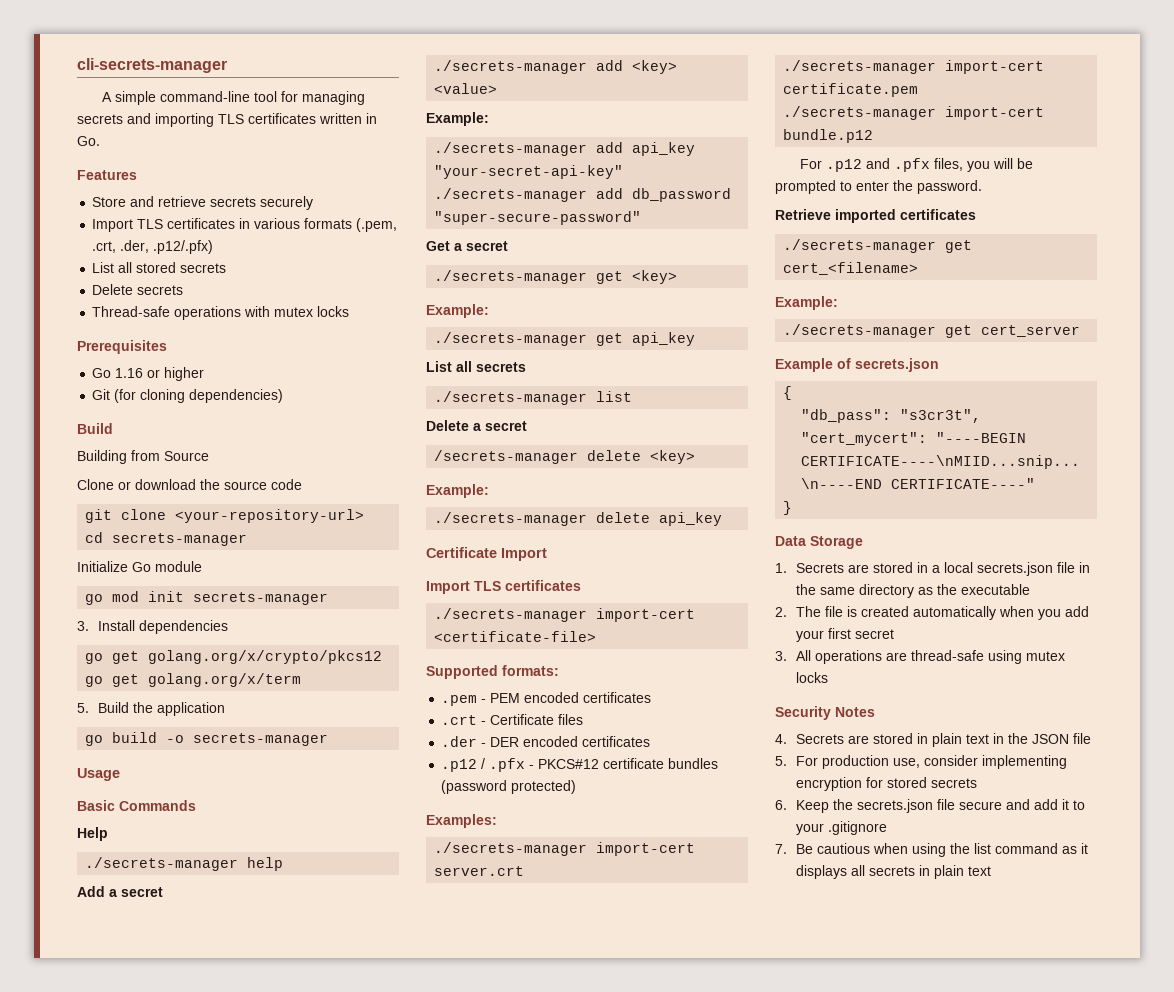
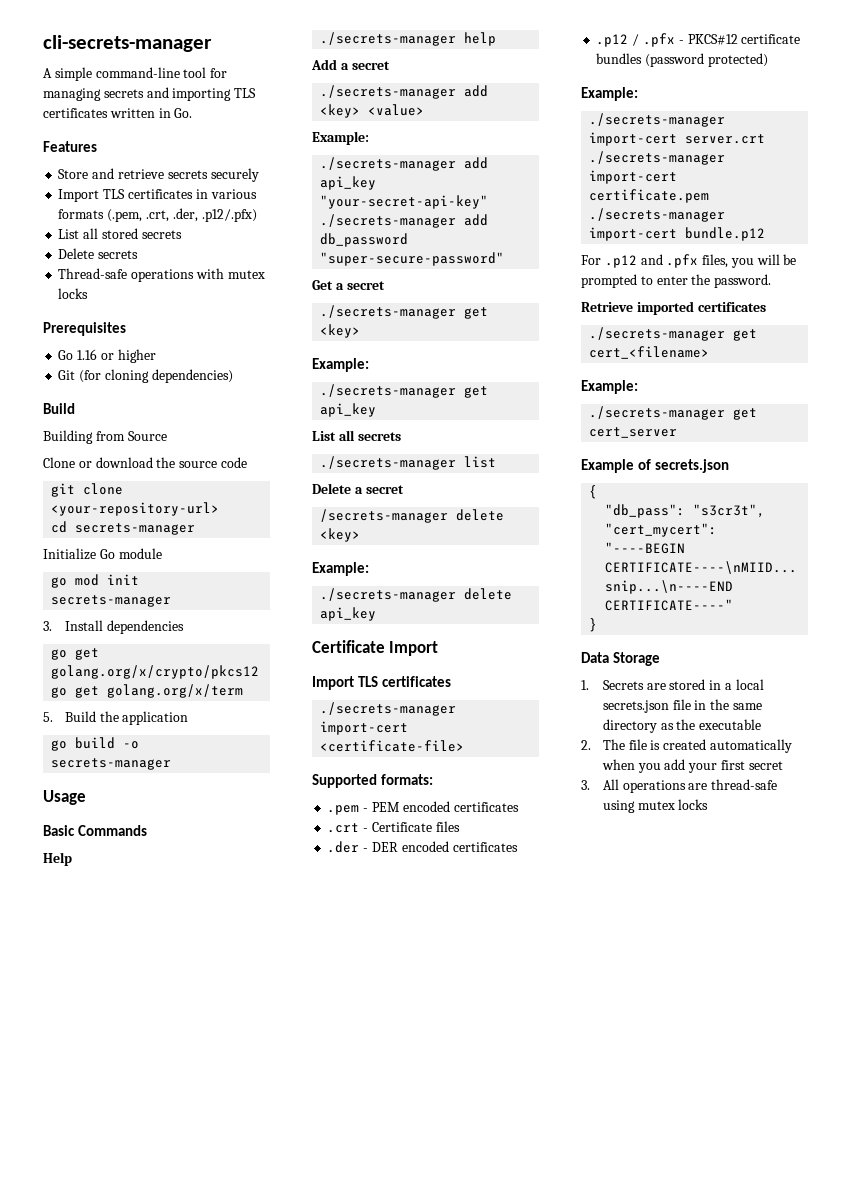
[426,814,497,828] Examples: -> [581,87,638,101] Example:
[775,706,875,720] [775,733,1091,747] [775,755,1067,769] [795,777,977,791] [775,799,1085,813] [795,821,887,835] [775,843,1088,857] [795,865,991,879] // Security Notes // 4. Secrets are stored in plain text in the JSON file // 5. For production use, consider implementing encryption for stored secrets // 6. Keep the secrets.json file secure and add it to your .gitignore // 7. Be cautious when using the list command as it displays all secrets in plain text -> (709, 804) none

